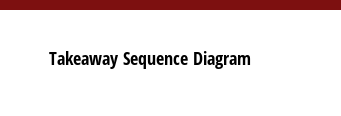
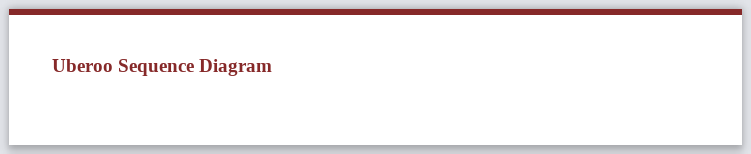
[49,51,119,69] Takeaway -> [52,59,113,72] Uberoo

